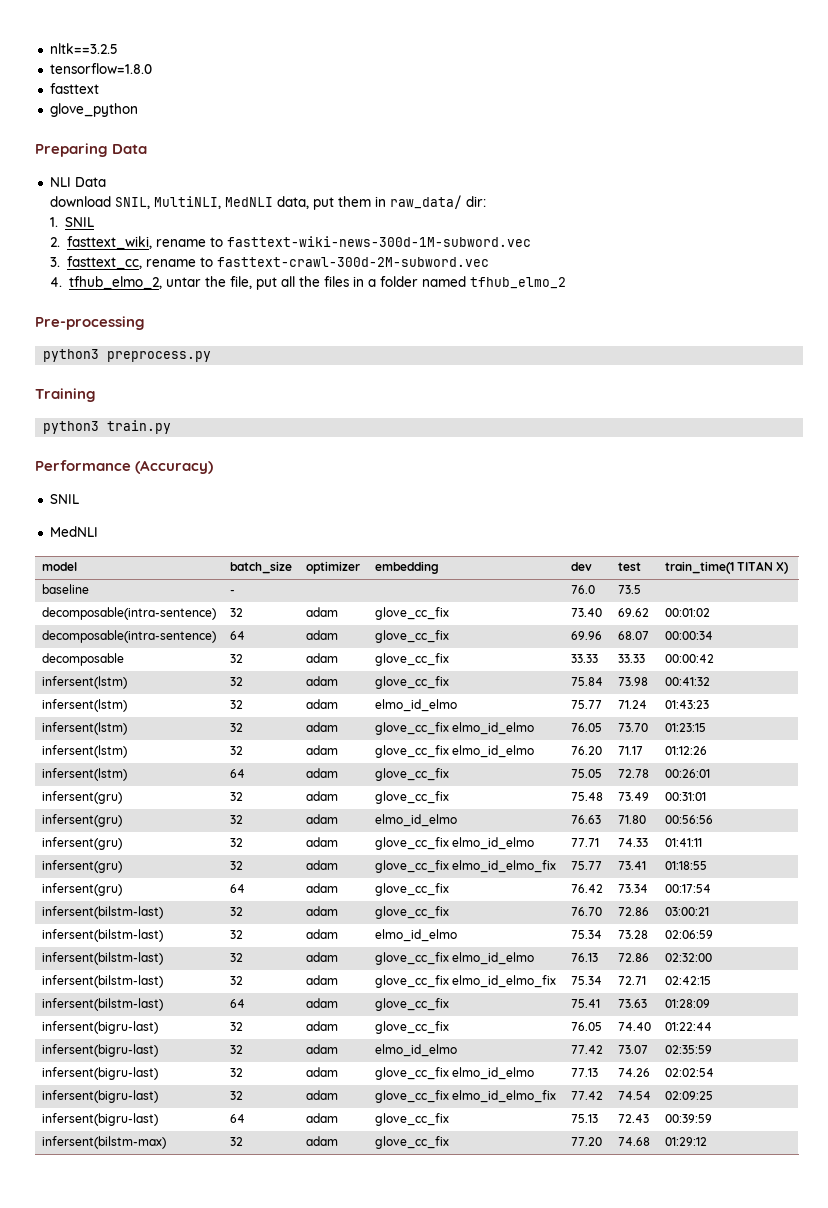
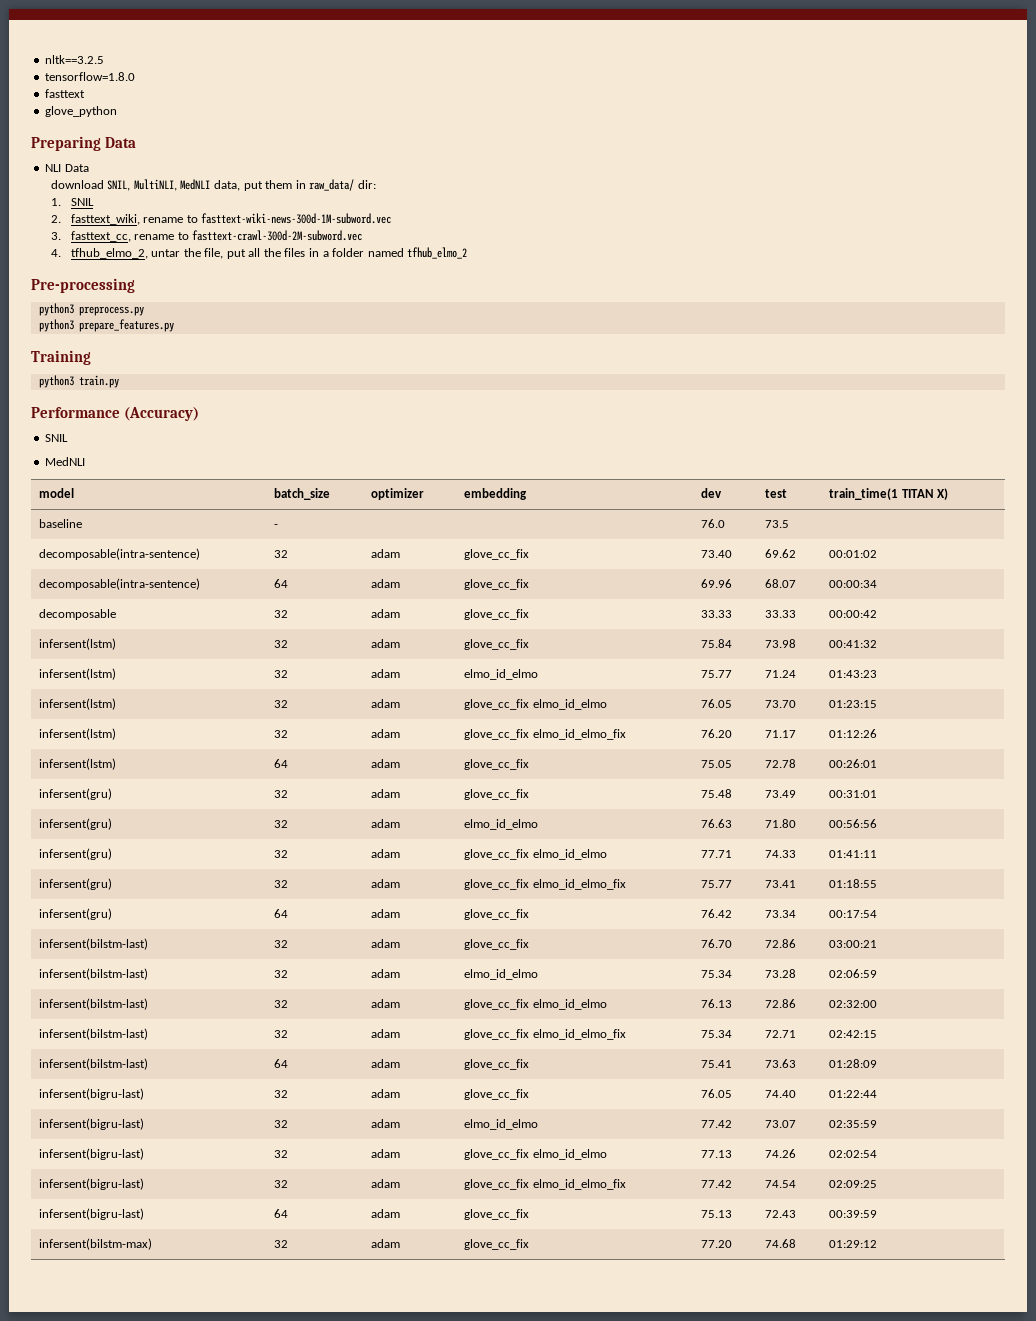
(212, 356) none -> [38,319,174,332] // python3 prepare_features.py
[451,745,534,758] elmo_id_elmo -> [532,729,626,740] elmo_id_elmo_fix

